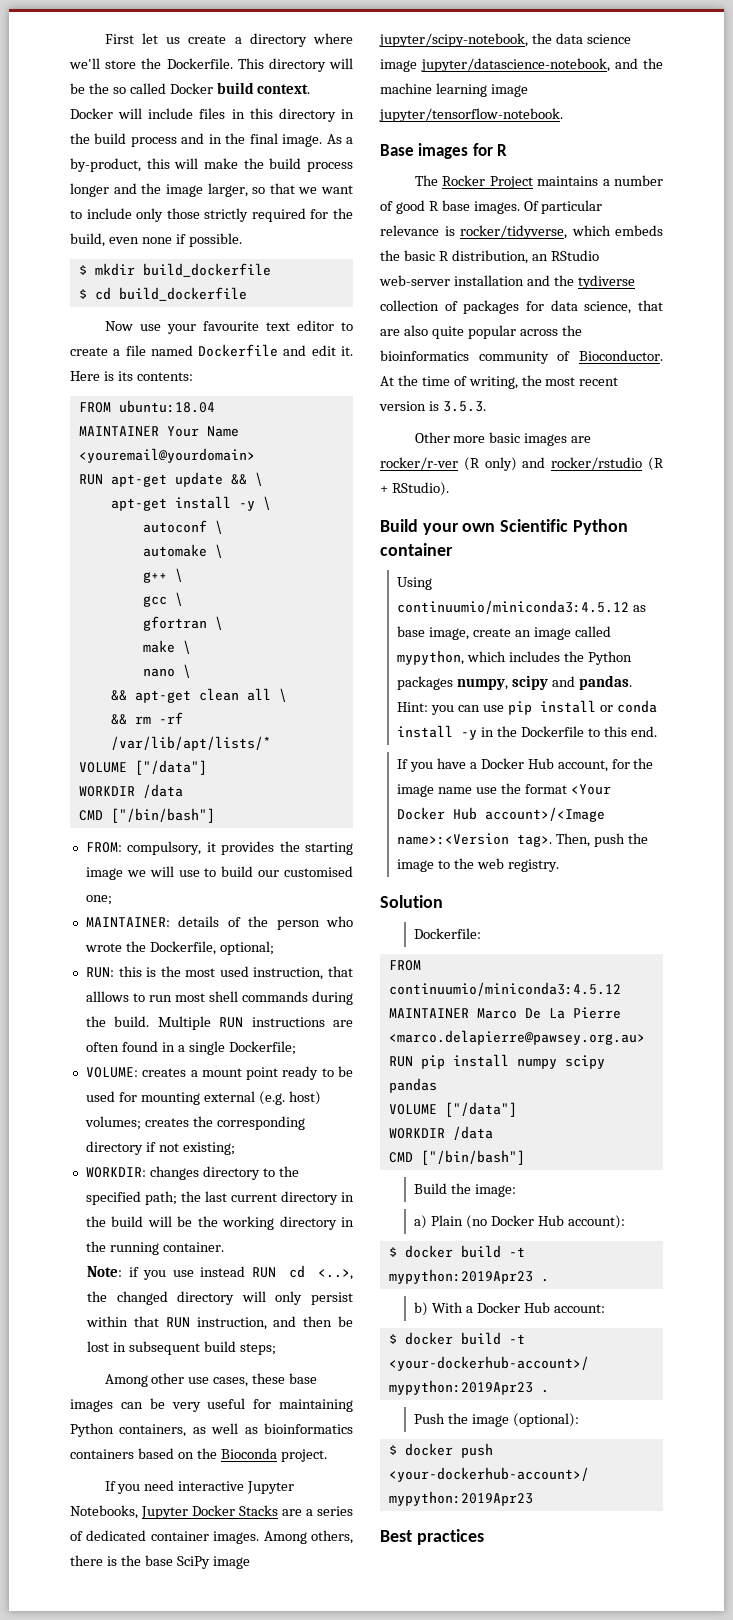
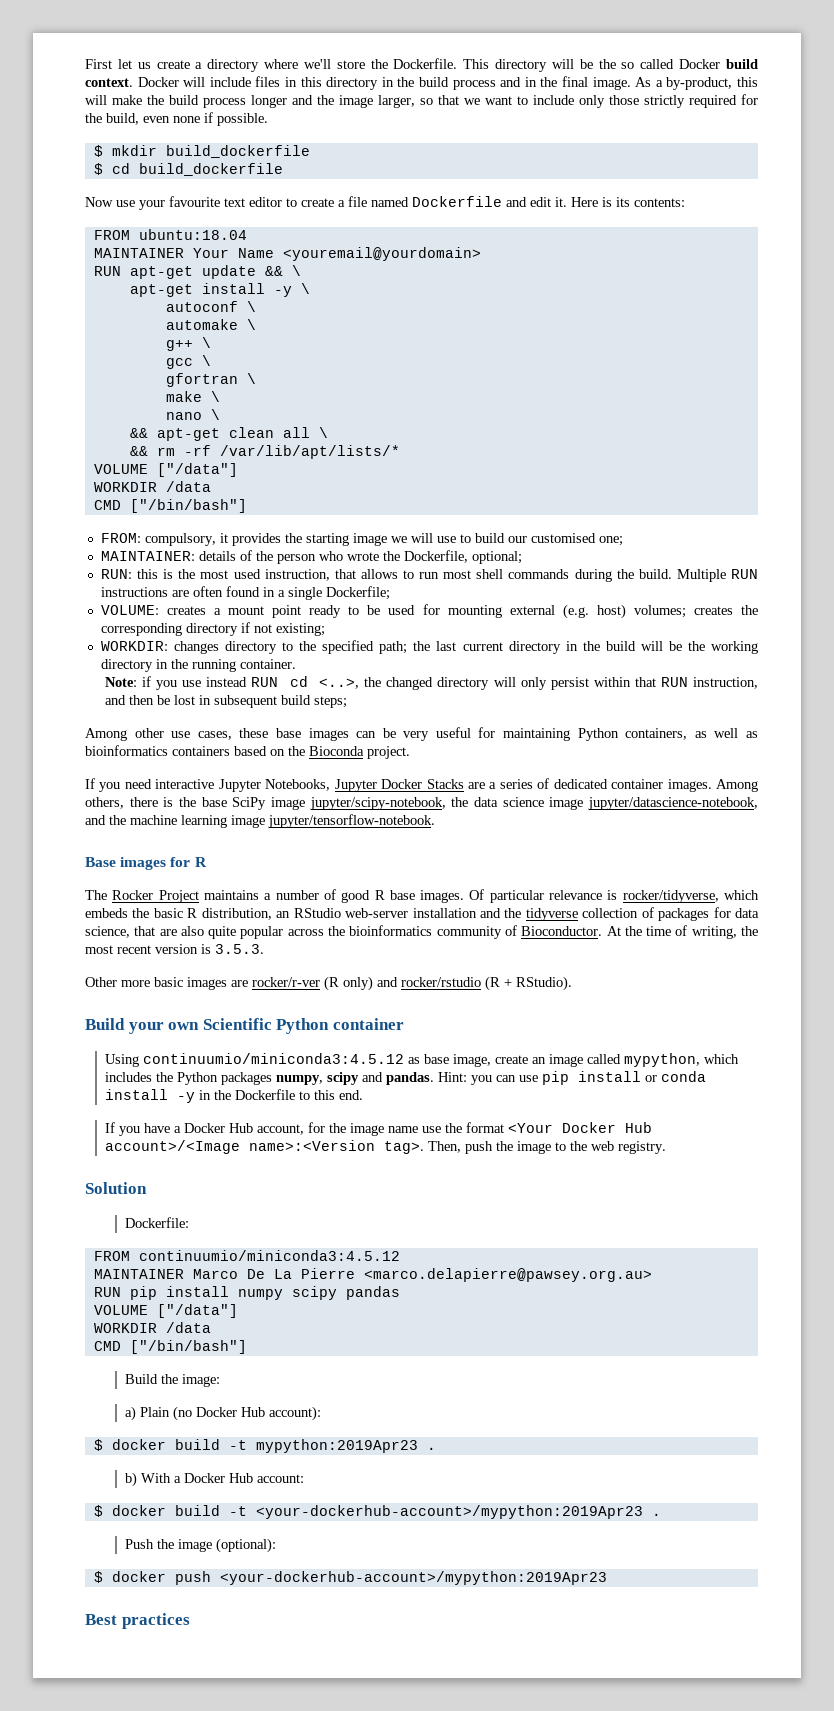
[85,991,129,1002] alllows -> [360,569,398,579] allows
[577,275,635,289] tydiverse -> [525,908,578,921] tidyverse

